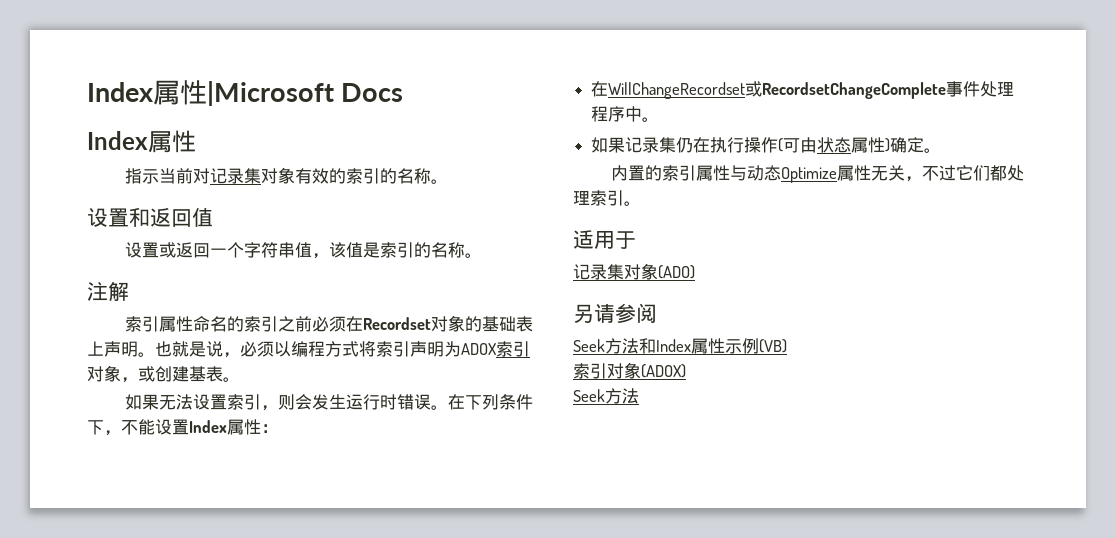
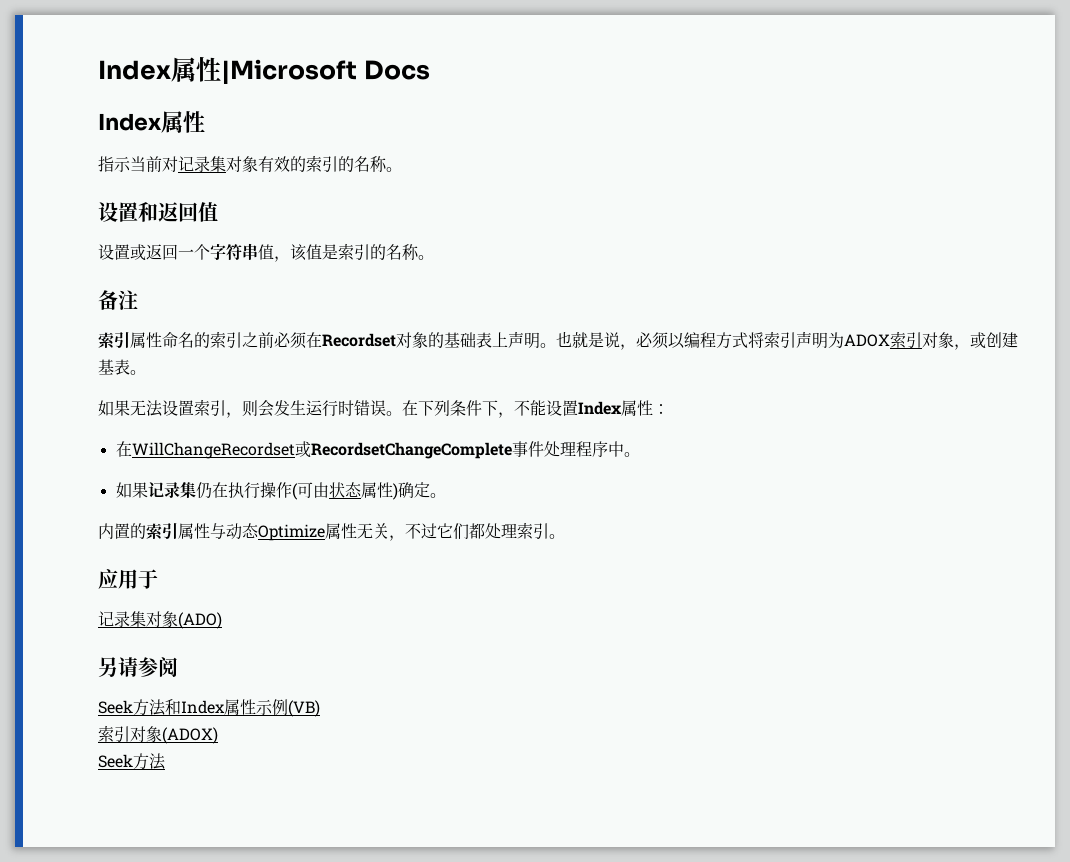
(482, 255) none -> [98,290,118,310] 备
[108,281,129,301] 解 -> (138, 300) none
[573,230,594,249] 适 -> [98,569,118,589] 应

